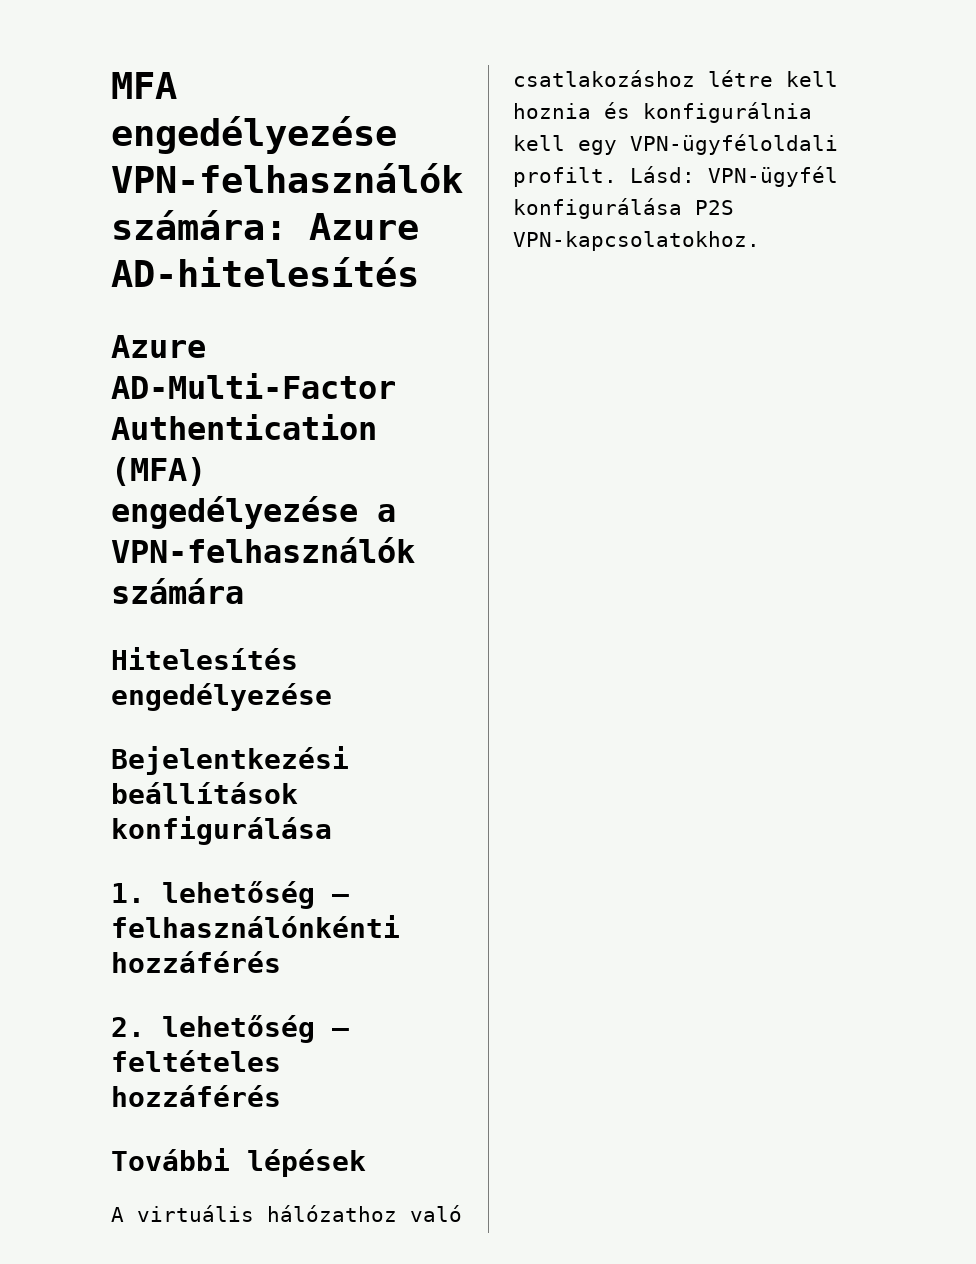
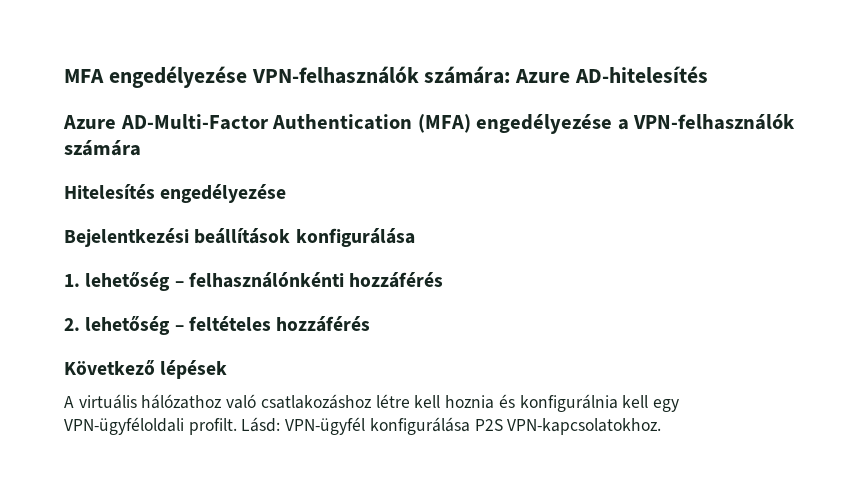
[111,1148,230,1171] További -> [64,360,155,375] Következő

